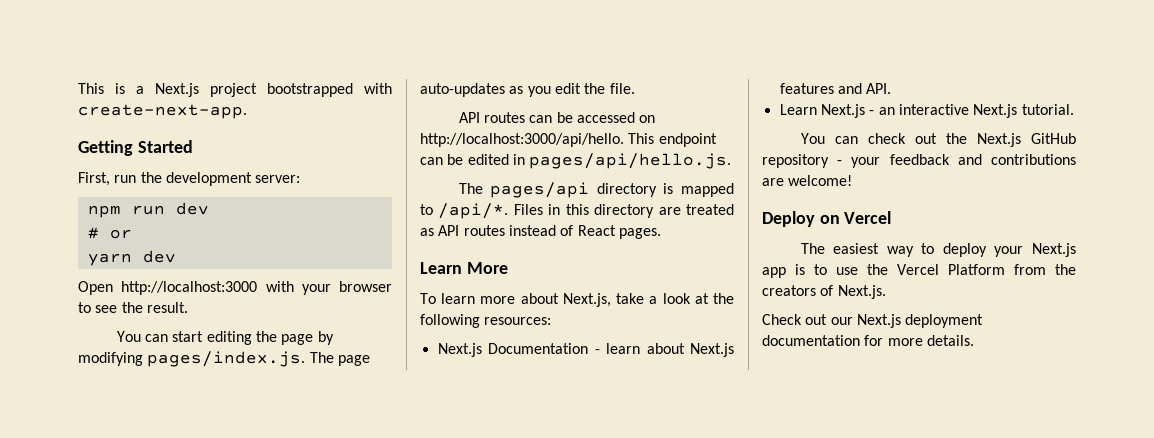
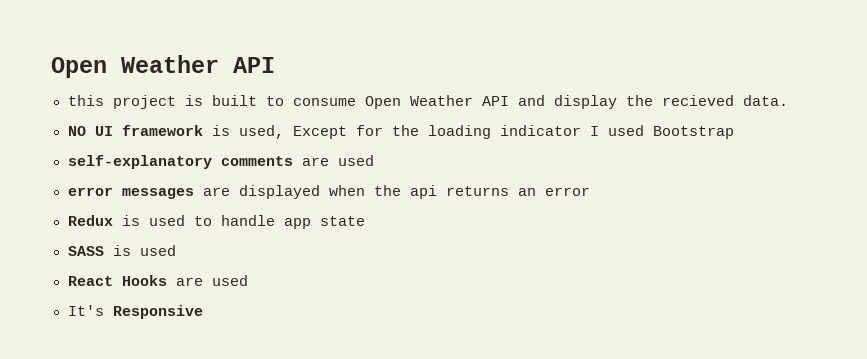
[78,83,392,97] [78,104,247,119] [78,140,193,156] [78,172,301,186] [87,202,209,218] [87,227,132,239] [87,250,176,266] [78,281,392,295] [78,302,188,313] [116,331,334,345] [78,351,370,367] [420,83,635,97] [458,112,656,123] [420,133,717,147] [420,153,732,169] [458,182,734,198] [420,203,734,219] [420,225,661,239] [420,262,508,274] [420,293,734,307] [420,314,552,328] [437,343,734,357] [779,83,892,94] [779,104,1074,118] [800,133,1076,147] [762,154,1076,168] [762,175,853,186] [762,211,892,227] [800,243,1076,257] [762,264,1076,278] [762,285,886,299] [762,314,984,328] [762,335,974,346] This is a Next.js project bootstrapped with create-next-app. // Getting Started // First, run the development server: // npm run dev // # or // yarn dev // Open http://localhost:3000 with your browser to see the result. // You can start editing the page by modifying pages/index.js. The page auto-updates as you edit the file. // API routes can be accessed on http://localhost:3000/api/hello. This endpoint can be edited in pages/api/hello.js. // The pages/api directory is mapped to /api/*. Files in this directory are treated as API routes instead of React pages. // Learn More // To learn more about Next.js, take a look at the following resources: // Next.js Documentation - learn about Next.js features and API. // Learn Next.js - an interactive Next.js tutorial. // You can check out the Next.js GitHub repository - your feedback and contributions are welcome! // Deploy on Vercel // The easiest way to deploy your Next.js app is to use the Vercel Platform from the creators of Next.js. // Check out our Next.js deployment documentation for more details. -> [51,55,275,78] [67,95,788,109] [67,125,734,139] [67,155,374,169] [67,185,590,199] [67,215,365,229] [67,245,176,256] [67,275,248,286] [67,305,203,319] Open Weather API // this project is built to consume Open Weather API and display the recieved data. // NO UI framework is used, Except for the loading indicator I used Bootstrap // self-explanatory comments are used // error messages are displayed when the api returns an error // Redux is used to handle app state // SASS is used // React Hooks are used // It's Responsive

